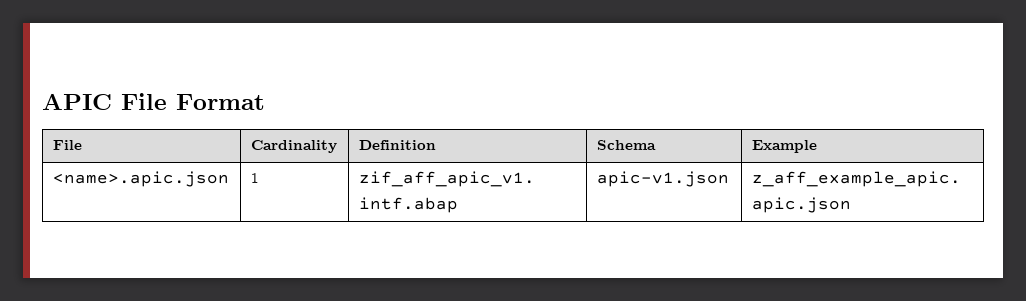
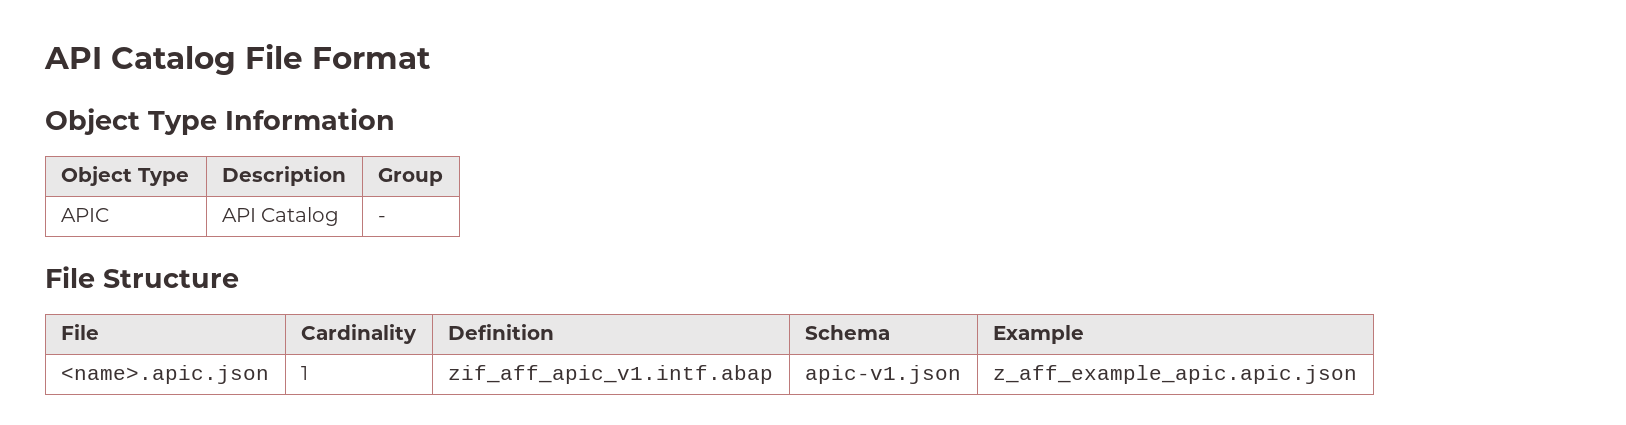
[42,93,112,110] APIC -> [44,46,236,75] API Catalog
(265, 102) none -> [45,108,395,135] [60,166,189,186] [221,166,346,186] [377,168,443,186] [60,208,109,222] [221,207,339,226] [377,216,386,222] [45,266,239,288] // Object Type Information // Object Type | Description | Group // APIC | API Catalog | - // File Structure

